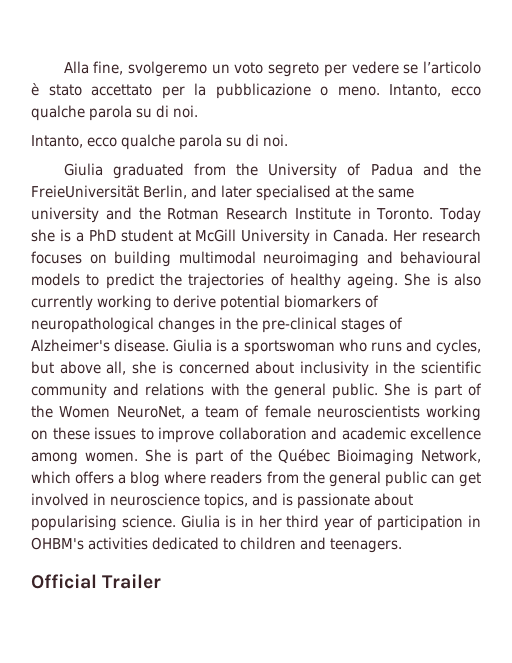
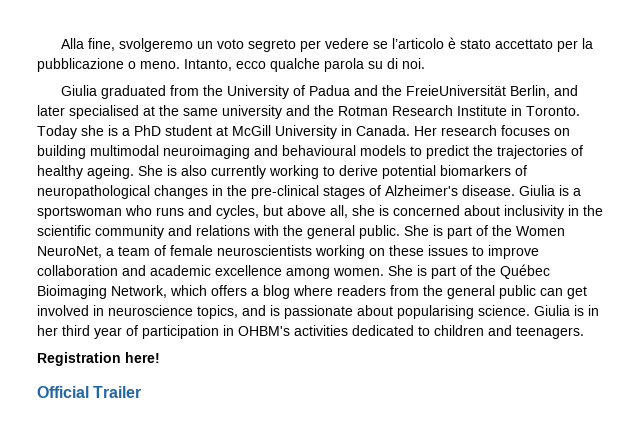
[31,134,288,150] // Intanto, ecco qualche parola su di noi. -> (425, 63) none
(402, 545) none -> [37,352,160,366] // Registration here!

